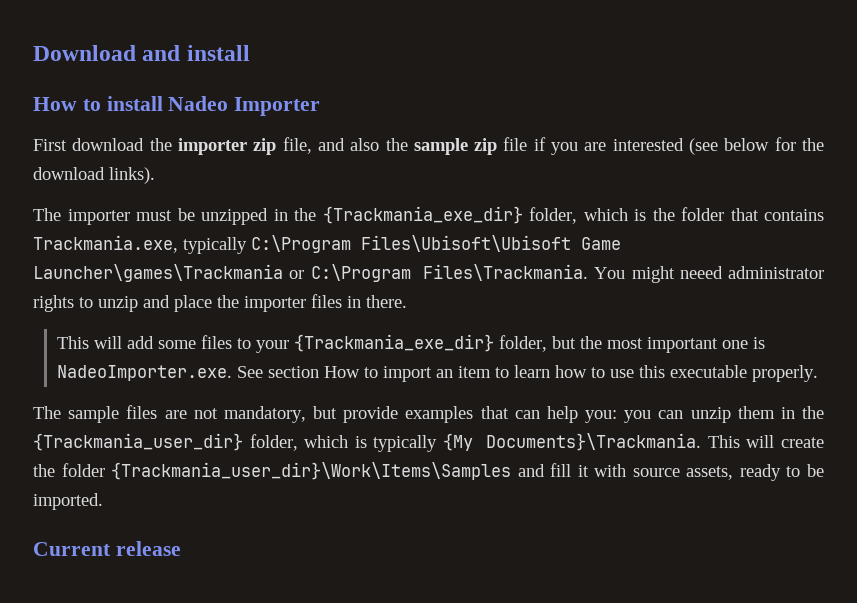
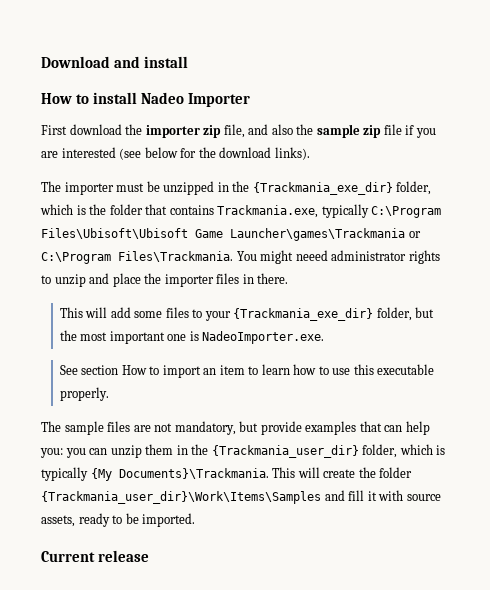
(233, 373) none -> (325, 337) //

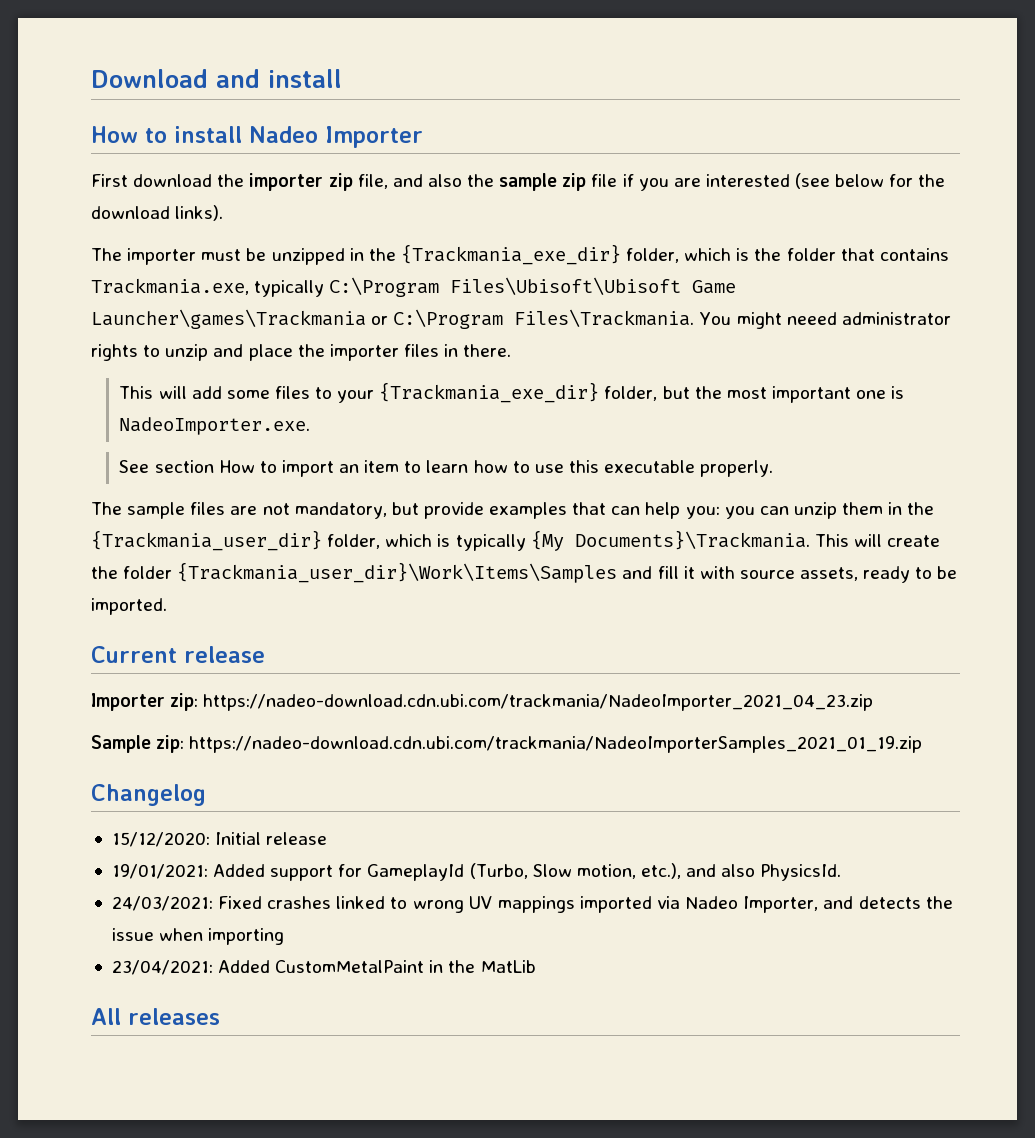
(149, 556) none -> [91,693,874,711] [91,735,923,753] [91,784,206,806] [111,832,328,847] [111,863,842,881] [111,896,953,913] [111,928,285,945] [111,960,536,975] [91,1008,220,1025] // Importer zip: https://nadeo-download.cdn.ubi.com/trackmania/NadeoImporter_2021_04_23.zip // Sample zip: https://nadeo-download.cdn.ubi.com/trackmania/NadeoImporterSamples_2021_01_19.zip // Changelog // 15/12/2020: Initial release // 19/01/2021: Added support for GameplayId (Turbo, Slow motion, etc.), and also PhysicsId. // 24/03/2021: Fixed crashes linked to wrong UV mappings imported via Nadeo Importer, and detects the issue when importing // 23/04/2021: Added CustomMetalPaint in the MatLib // All releases

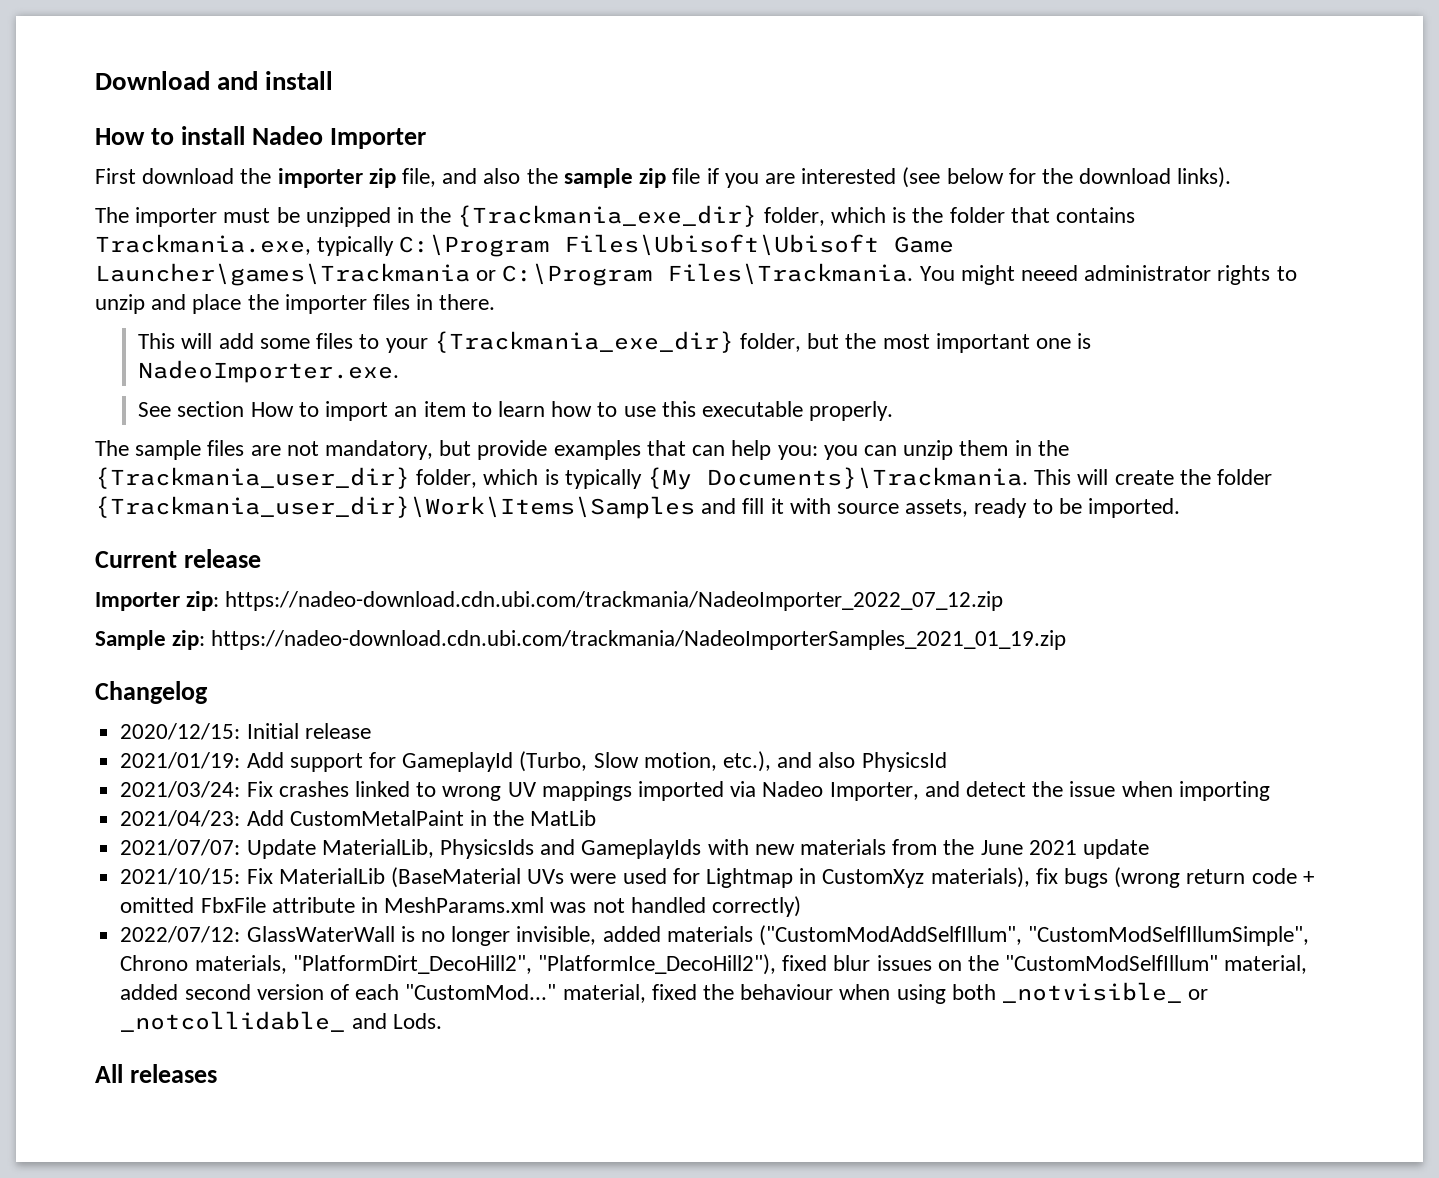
[203,694,874,711] https://nadeo-download.cdn.ubi.com/trackmania/NadeoImporter_2021_04_23.zip -> [225,591,1004,611] https://nadeo-download.cdn.ubi.com/trackmania/NadeoImporter_2022_07_12.zip
[111,832,210,847] 15/12/2020: -> [120,723,241,740] 2020/12/15:
[111,864,266,879] 19/01/2021: Added -> [120,752,284,769] 2021/01/19: Add
[760,864,842,881] [111,896,263,911] PhysicsId. // 24/03/2021: Fixed -> [861,752,947,772] [120,781,273,798] PhysicsId // 2021/03/24: Fix
[858,896,921,909] detects -> [966,781,1027,797] detect
[111,960,271,975] 23/04/2021: Added -> [120,810,284,827] 2021/04/23: Add
(536, 966) none -> [120,839,1150,859] [120,867,1314,888] [120,896,801,917] [120,925,1310,946] [120,954,1308,975] [120,982,1209,1004] [120,1011,442,1032] // 2021/07/07: Update MaterialLib, PhysicsIds and GameplayIds with new materials from the June 2021 update // 2021/10/15: Fix MaterialLib (BaseMaterial UVs were used for Lightmap in CustomXyz materials), fix bugs (wrong return code + omitted FbxFile attribute in MeshParams.xml was not handled correctly) // 2022/07/12: GlassWaterWall is no longer invisible, added materials ("CustomModAddSelfIllum", "CustomModSelfIllumSimple", Chrono materials, "PlatformDirt_DecoHill2", "PlatformIce_DecoHill2"), fixed blur issues on the "CustomModSelfIllum" material, added second version of each "CustomMod..." material, fixed the behaviour when using both _notvisible_ or _notcollidable_ and Lods.

